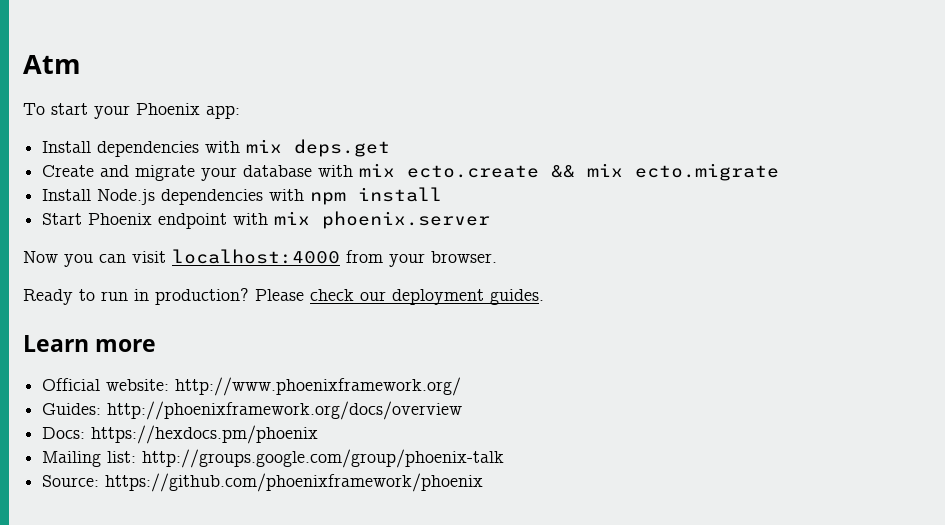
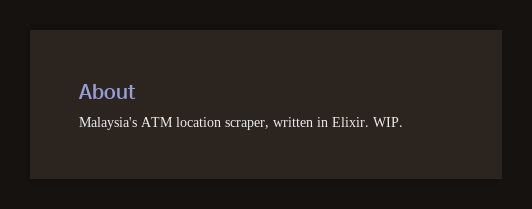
[23,55,81,74] [23,103,240,119] [42,139,391,157] [42,163,780,181] [42,187,443,205] [42,211,491,229] [23,249,497,267] [23,288,544,305] [23,335,157,352] [42,377,462,396] [42,401,463,420] [42,425,319,444] [42,449,505,468] [42,473,484,492] Atm // To start your Phoenix app: // Install dependencies with mix deps.get // Create and migrate your database with mix ecto.create && mix ecto.migrate // Install Node.js dependencies with npm install // Start Phoenix endpoint with mix phoenix.server // Now you can visit localhost:4000 from your browser. // Ready to run in production? Please check our deployment guides. // Learn more // Official website: http://www.phoenixframework.org/ // Guides: http://phoenixframework.org/docs/overview // Docs: https://hexdocs.pm/phoenix // Mailing list: http://groups.google.com/group/phoenix-talk // Source: https://github.com/phoenixframework/phoenix -> [78,84,136,99] [79,117,403,130] About // Malaysia's ATM location scraper, written in Elixir. WIP.

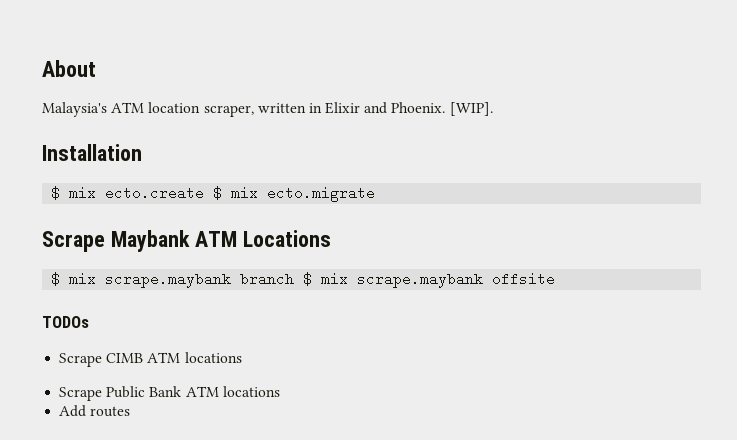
[332,117,403,127] Elixir. WIP. -> [325,102,493,116] [42,144,142,161] [51,186,376,202] [42,230,331,252] [51,272,556,288] [42,316,89,328] [59,352,242,367] [59,386,280,401] [59,405,131,417] Elixir and Phoenix. [WIP]. // Installation // $ mix ecto.create $ mix ecto.migrate // Scrape Maybank ATM Locations // $ mix scrape.maybank branch $ mix scrape.maybank offsite // TODOs // Scrape CIMB ATM locations // Scrape Public Bank ATM locations // Add routes

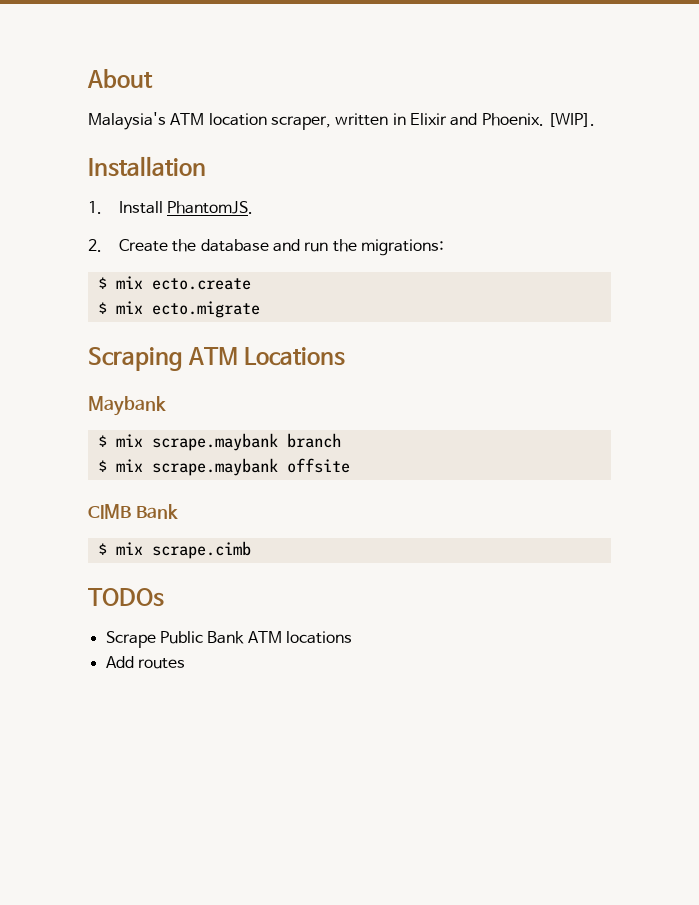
(142, 152) none -> [88,201,254,214] [88,239,445,256] // 1. Install PhantomJS. // 2. Create the database and run the migrations:
(205, 193) none -> (251, 284) //
[42,230,190,252] Scrape Maybank -> [88,347,183,371] Scraping
(331, 238) none -> [88,396,166,416] // Maybank
(295, 279) none -> (341, 440) //
[42,316,89,328] [59,352,242,367] TODOs // Scrape CIMB ATM locations -> [88,504,178,519] [97,541,251,559] [88,588,164,607] CIMB Bank // $ mix scrape.cimb // TODOs

